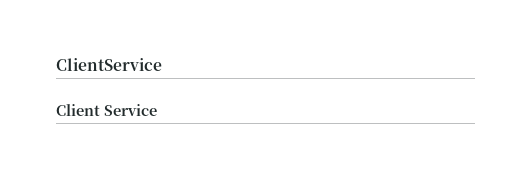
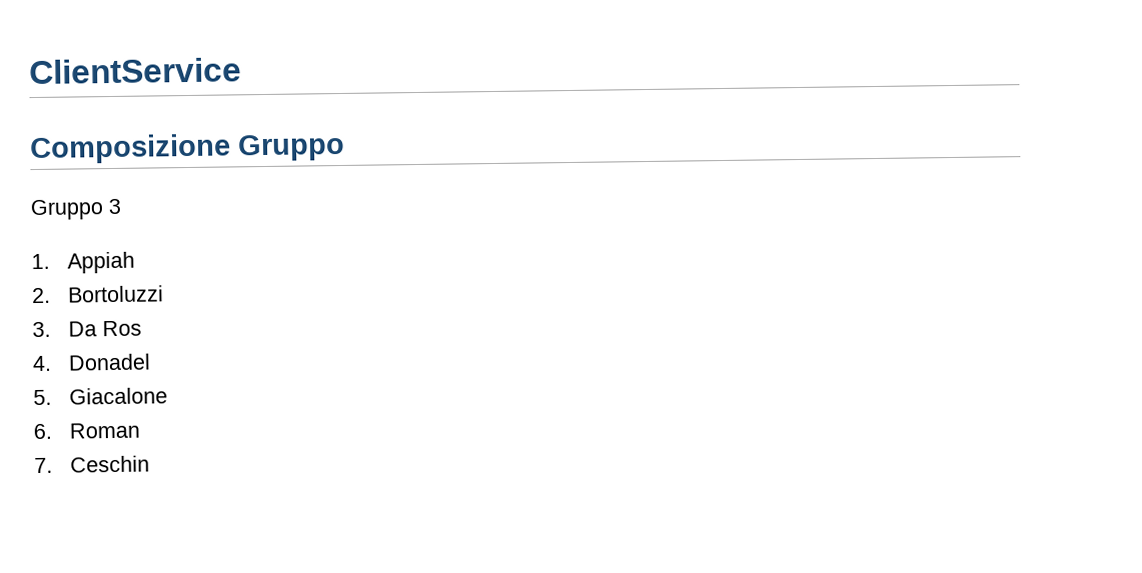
[56,104,157,116] Client Service -> [29,133,345,165] [30,198,122,221] [31,251,136,274] [31,285,165,304] [32,320,143,338] [32,353,152,372] [33,387,169,406] [33,422,141,440] [34,455,151,474] Composizione Gruppo // Gruppo 3 // 1. Appiah // 2. Bortoluzzi // 3. Da Ros // 4. Donadel // 5. Giacalone // 6. Roman // 7. Ceschin

